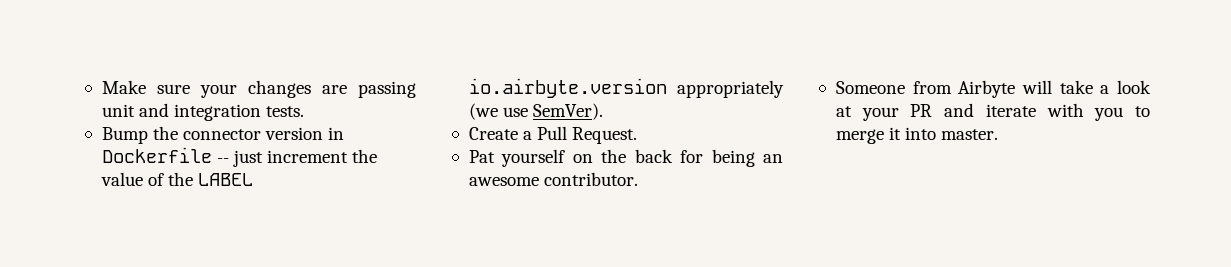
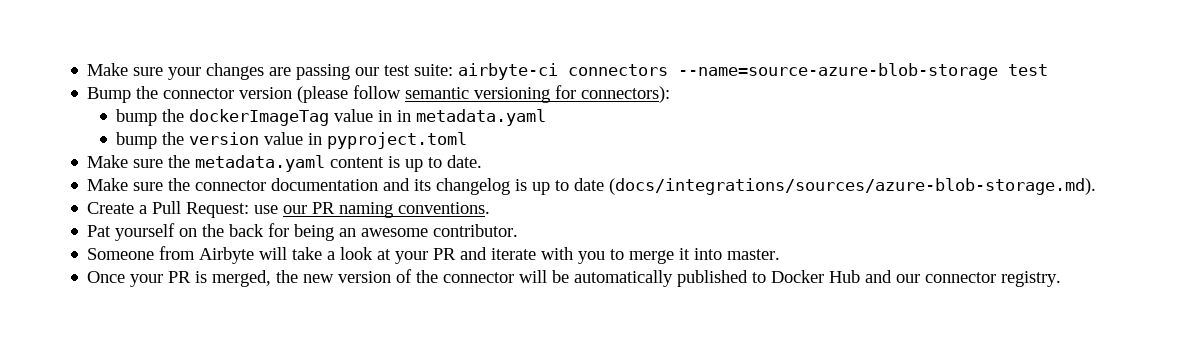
[101,103,305,121] [101,126,345,144] [101,147,378,167] [100,172,254,186] [468,78,784,98] [468,103,604,120] [468,126,638,144] unit and integration tests. // Bump the connector version in Dockerfile -- just increment the value of the LABEL io.airbyte.version appropriately (we use SemVer). // Create a Pull Request. -> [355,63,1049,80] [87,85,671,103] [116,109,547,126] [116,132,468,149] [87,155,483,172] [87,178,1097,195] [87,201,491,218] our test suite: airbyte-ci connectors --name=source-azure-blob-storage test // Bump the connector version (please follow semantic versioning for connectors): // bump the dockerImageTag value in in metadata.yaml // bump the version value in pyproject.toml // Make sure the metadata.yaml content is up to date. // Make sure the connector documentation and its changelog is up to date (docs/integrations/sources/azure-blob-storage.md). // Create a Pull Request: use our PR naming conventions.
(999, 134) none -> [87,269,1062,287] // Once your PR is merged, the new version of the connector will be automatically published to Docker Hub and our connector registry.

